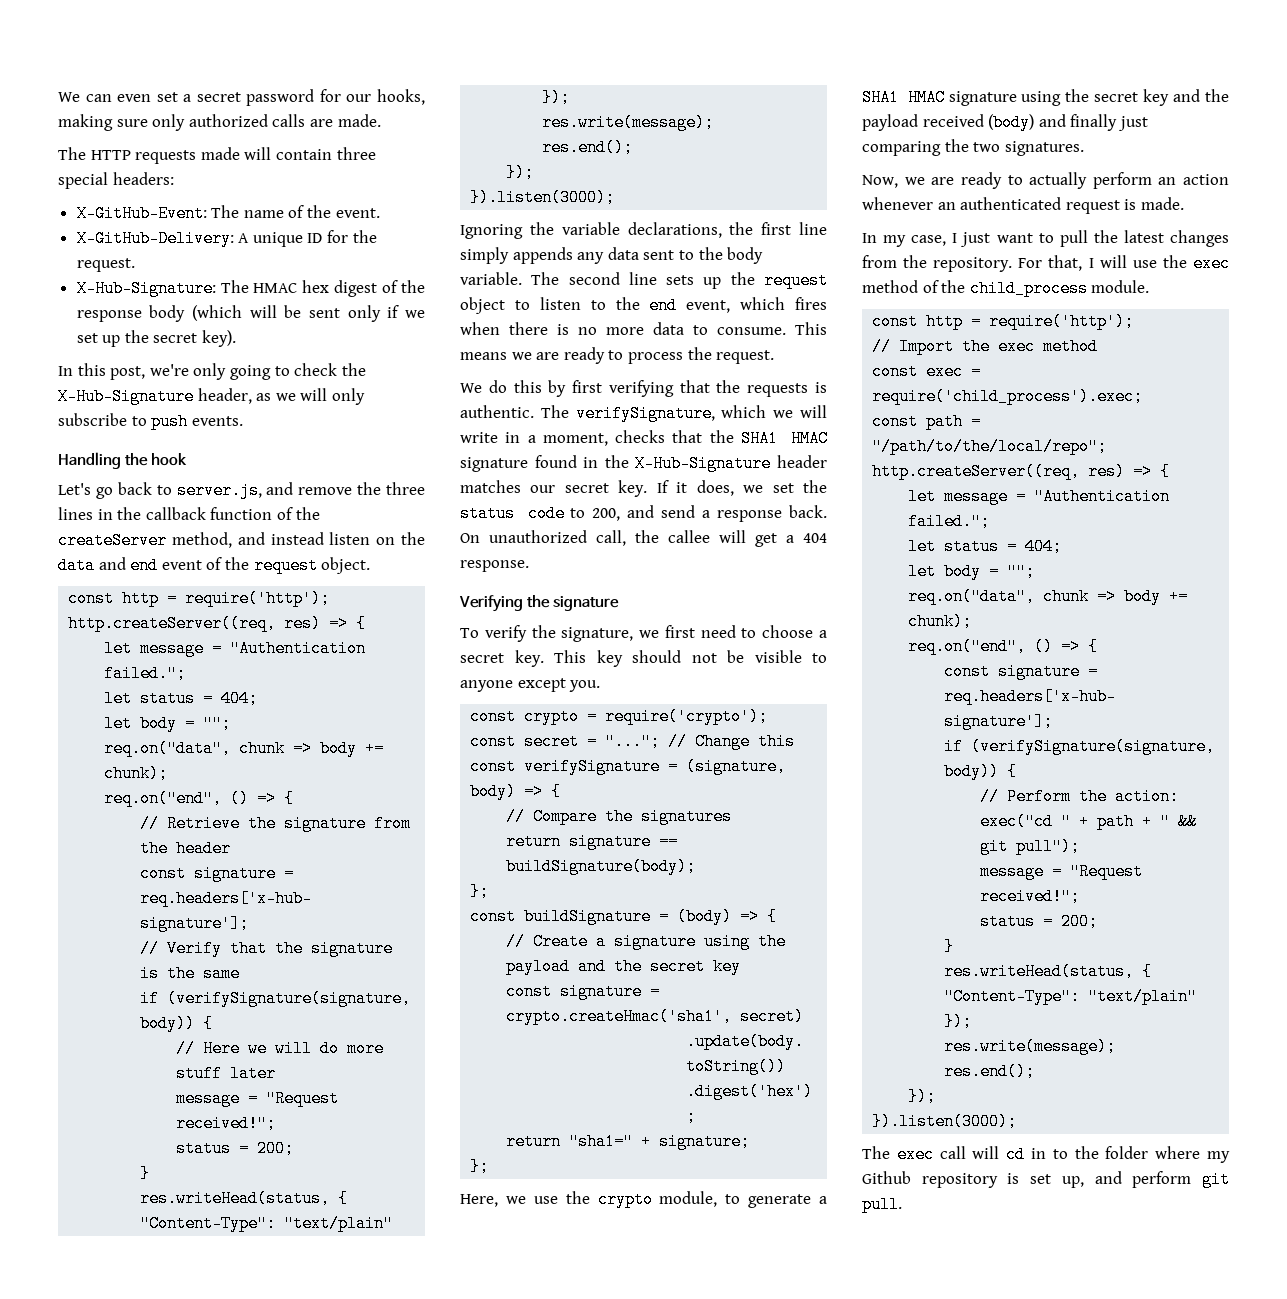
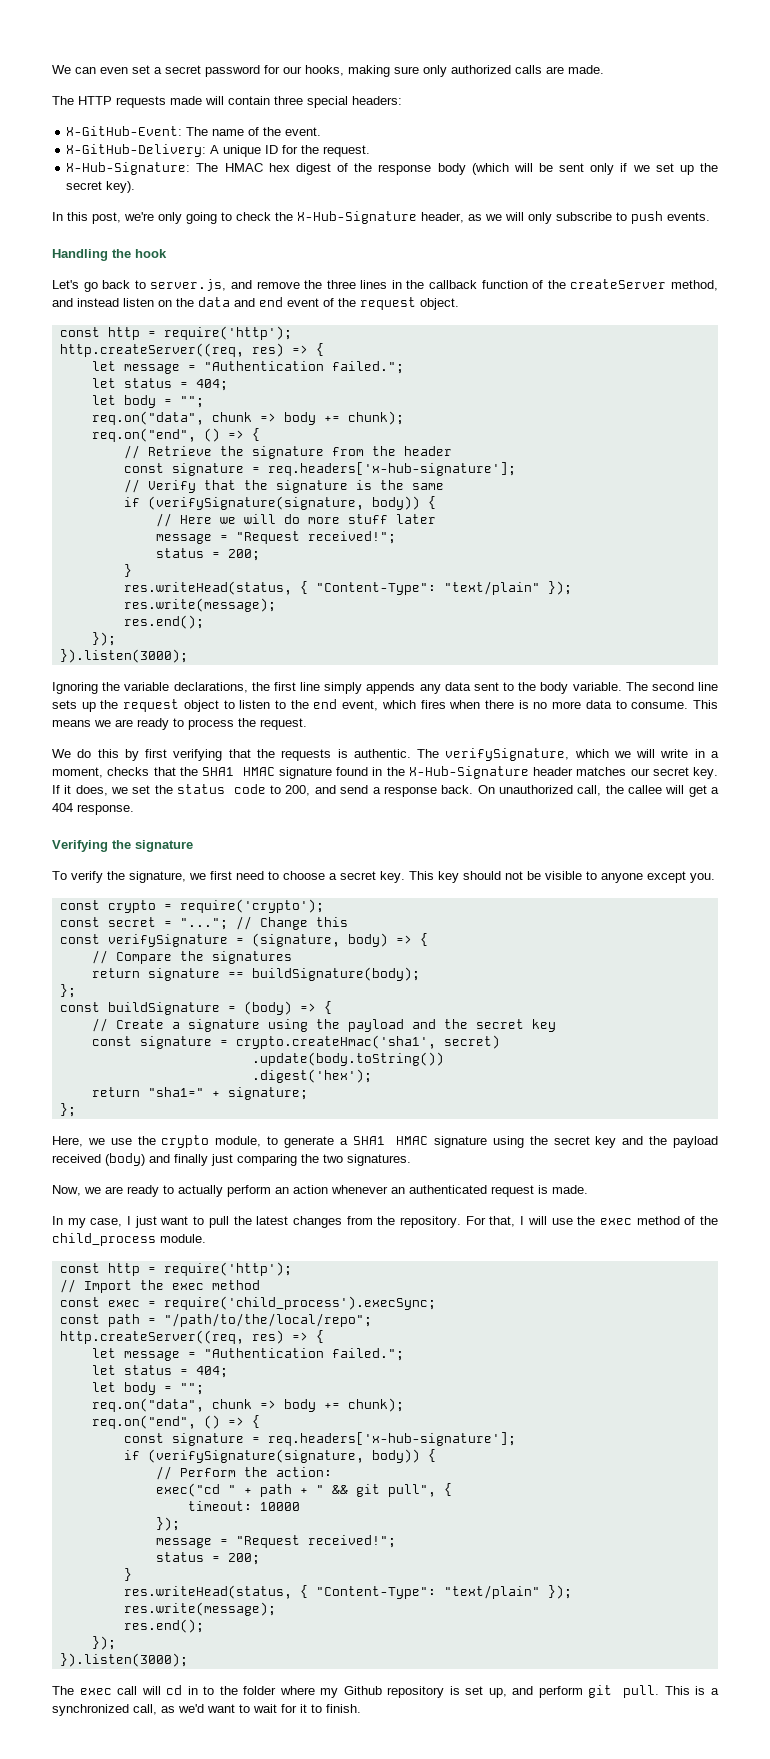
[872,388,1144,405] require('child_process').exec; -> [163,1296,436,1310] require('child_process').execSync;
[1016,838,1081,855] pull"); -> [387,1483,452,1497] [187,1501,300,1511] [155,1517,180,1531] pull", { // timeout: 10000 // });
(902, 1204) none -> [664,1686,720,1695] [52,1704,361,1716] This is a synchronized call, as we'd want to wait for it to finish.

